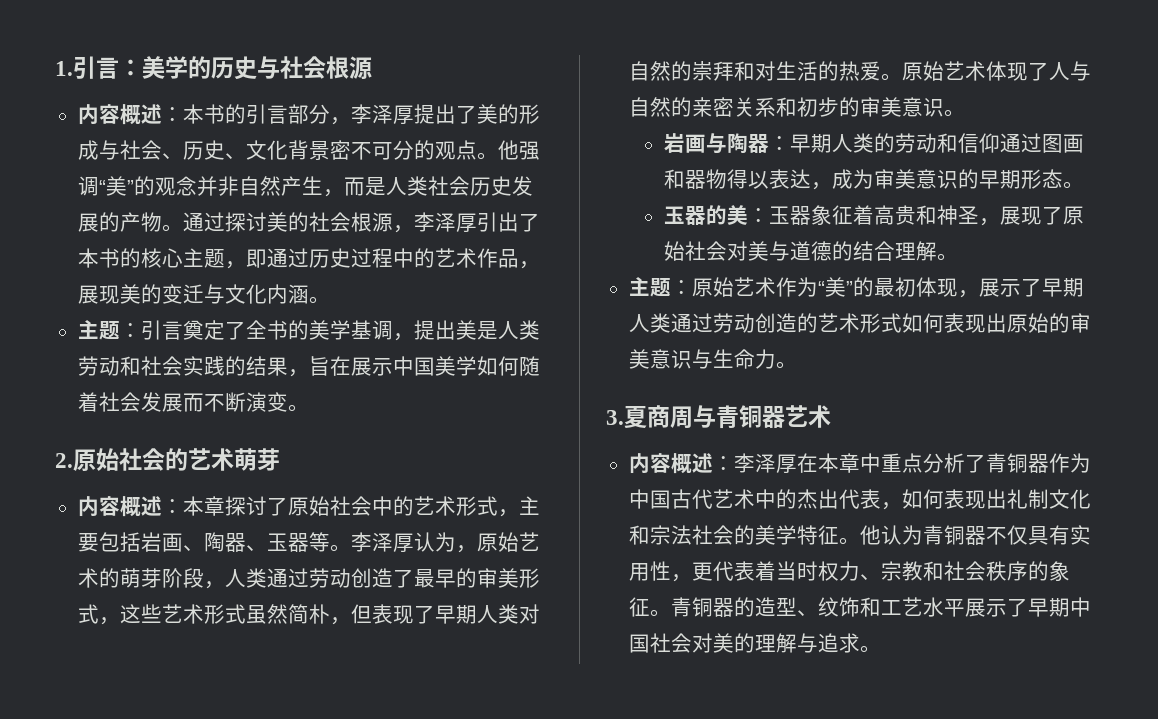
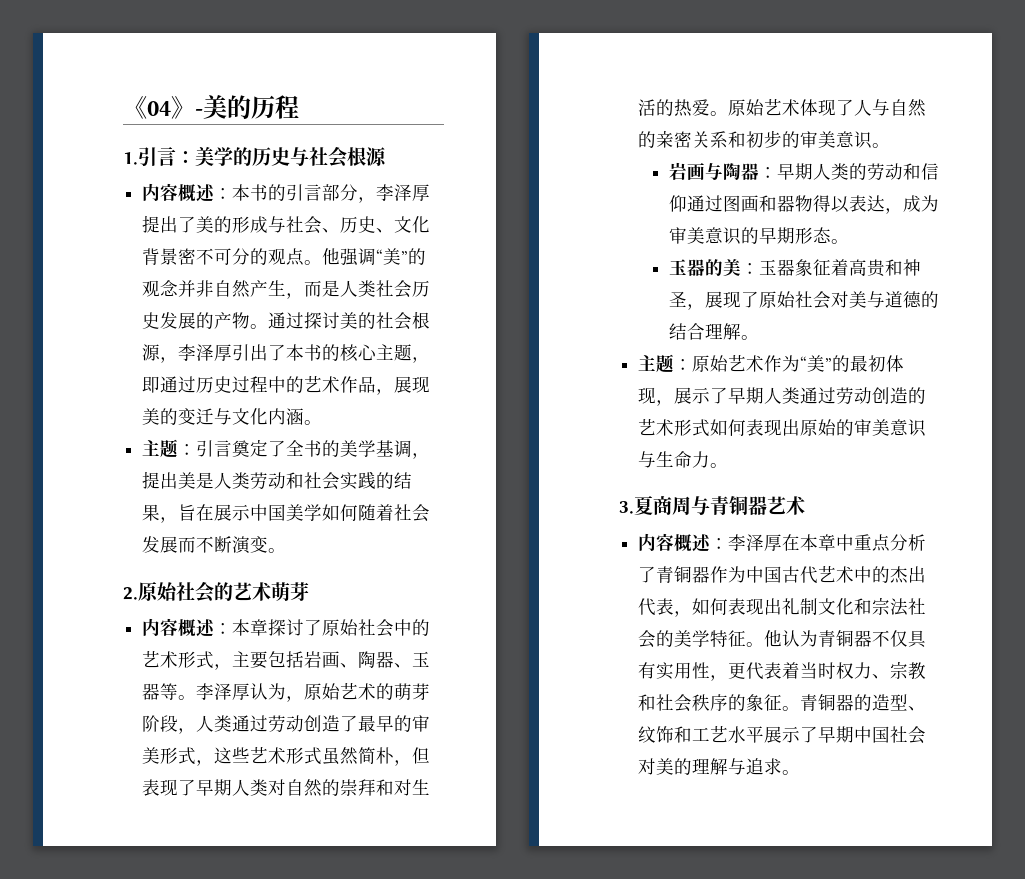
(55, 68) none -> [123,94,299,119] 《04》-美的历程 //

